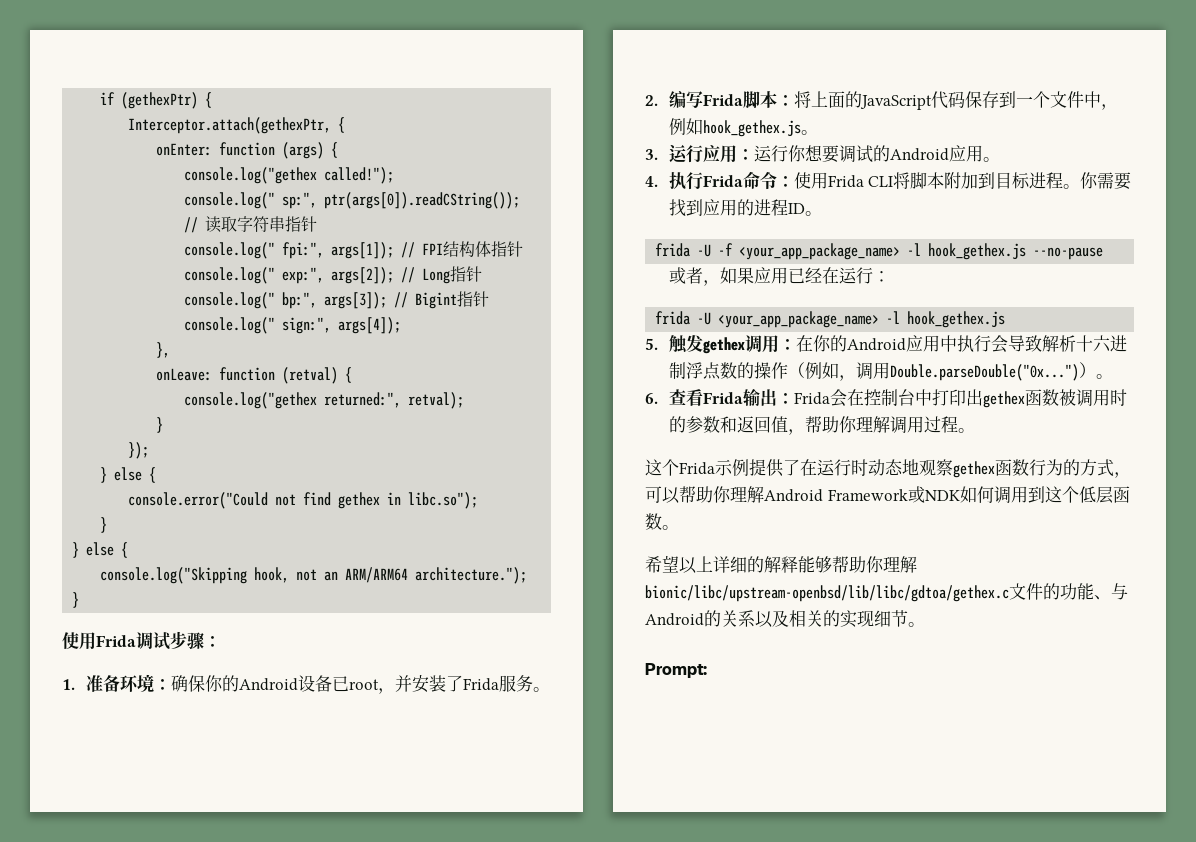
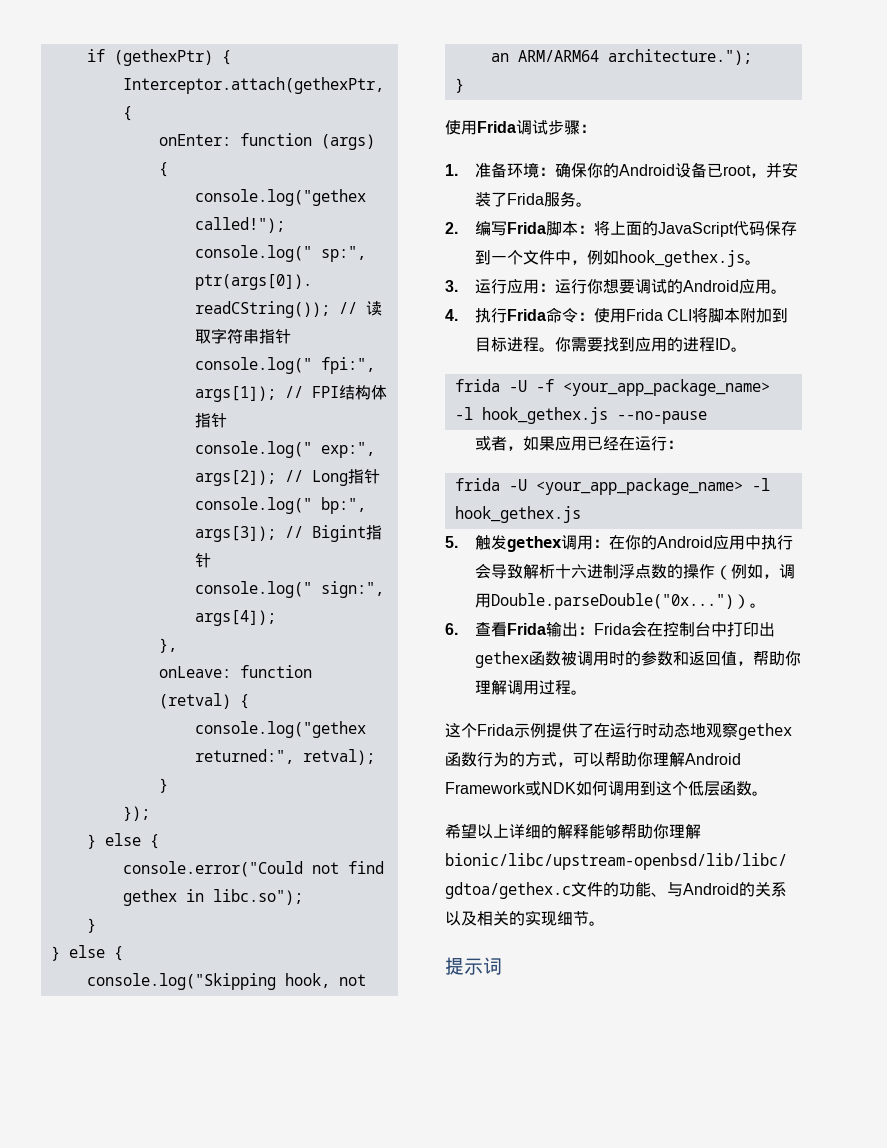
[645,663,707,678] Prompt: -> [445,957,502,975] 提示词

